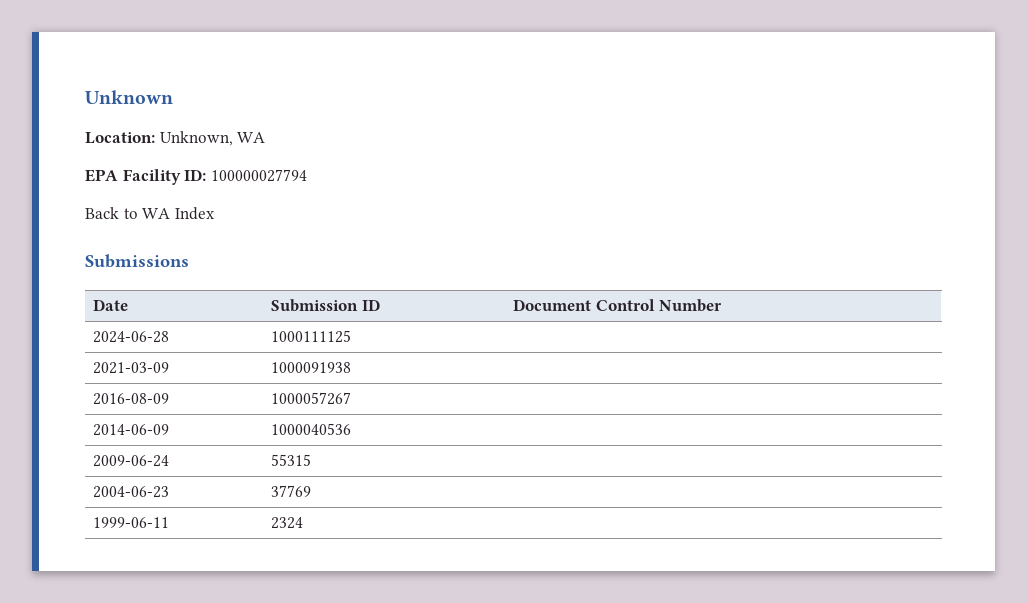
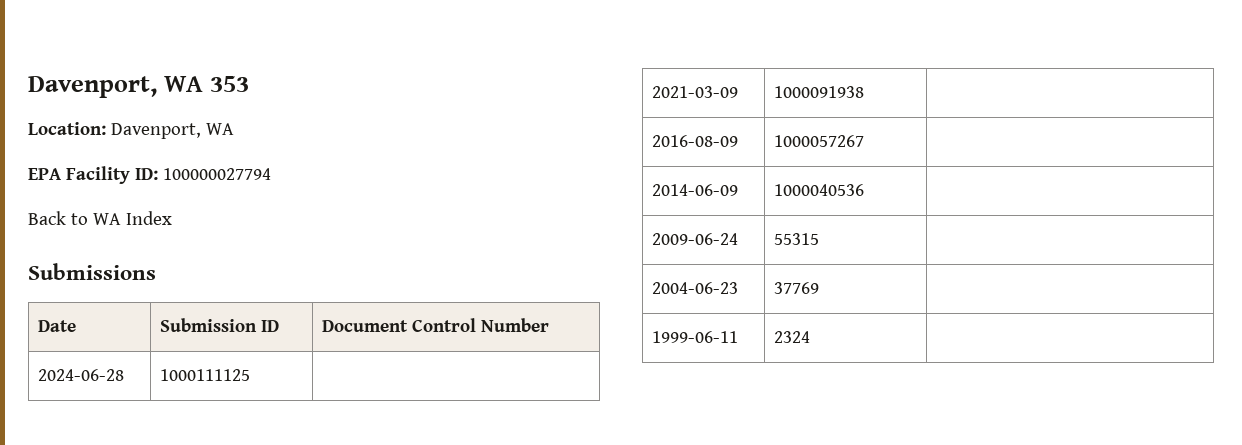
[85,90,173,104] Unknown -> [28,76,250,98] Davenport, WA 353
[159,131,233,146] Unknown, -> [110,123,201,139] Davenport,

